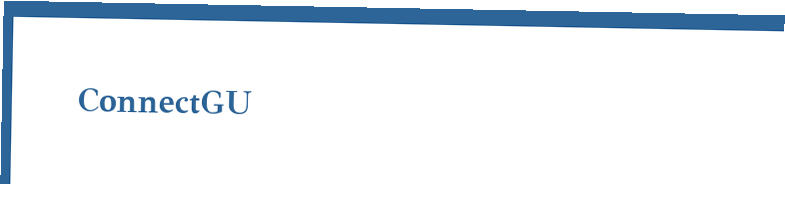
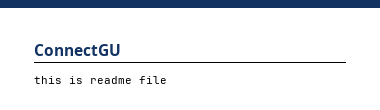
(253, 101) none -> [34,76,167,84] // this is readme file

